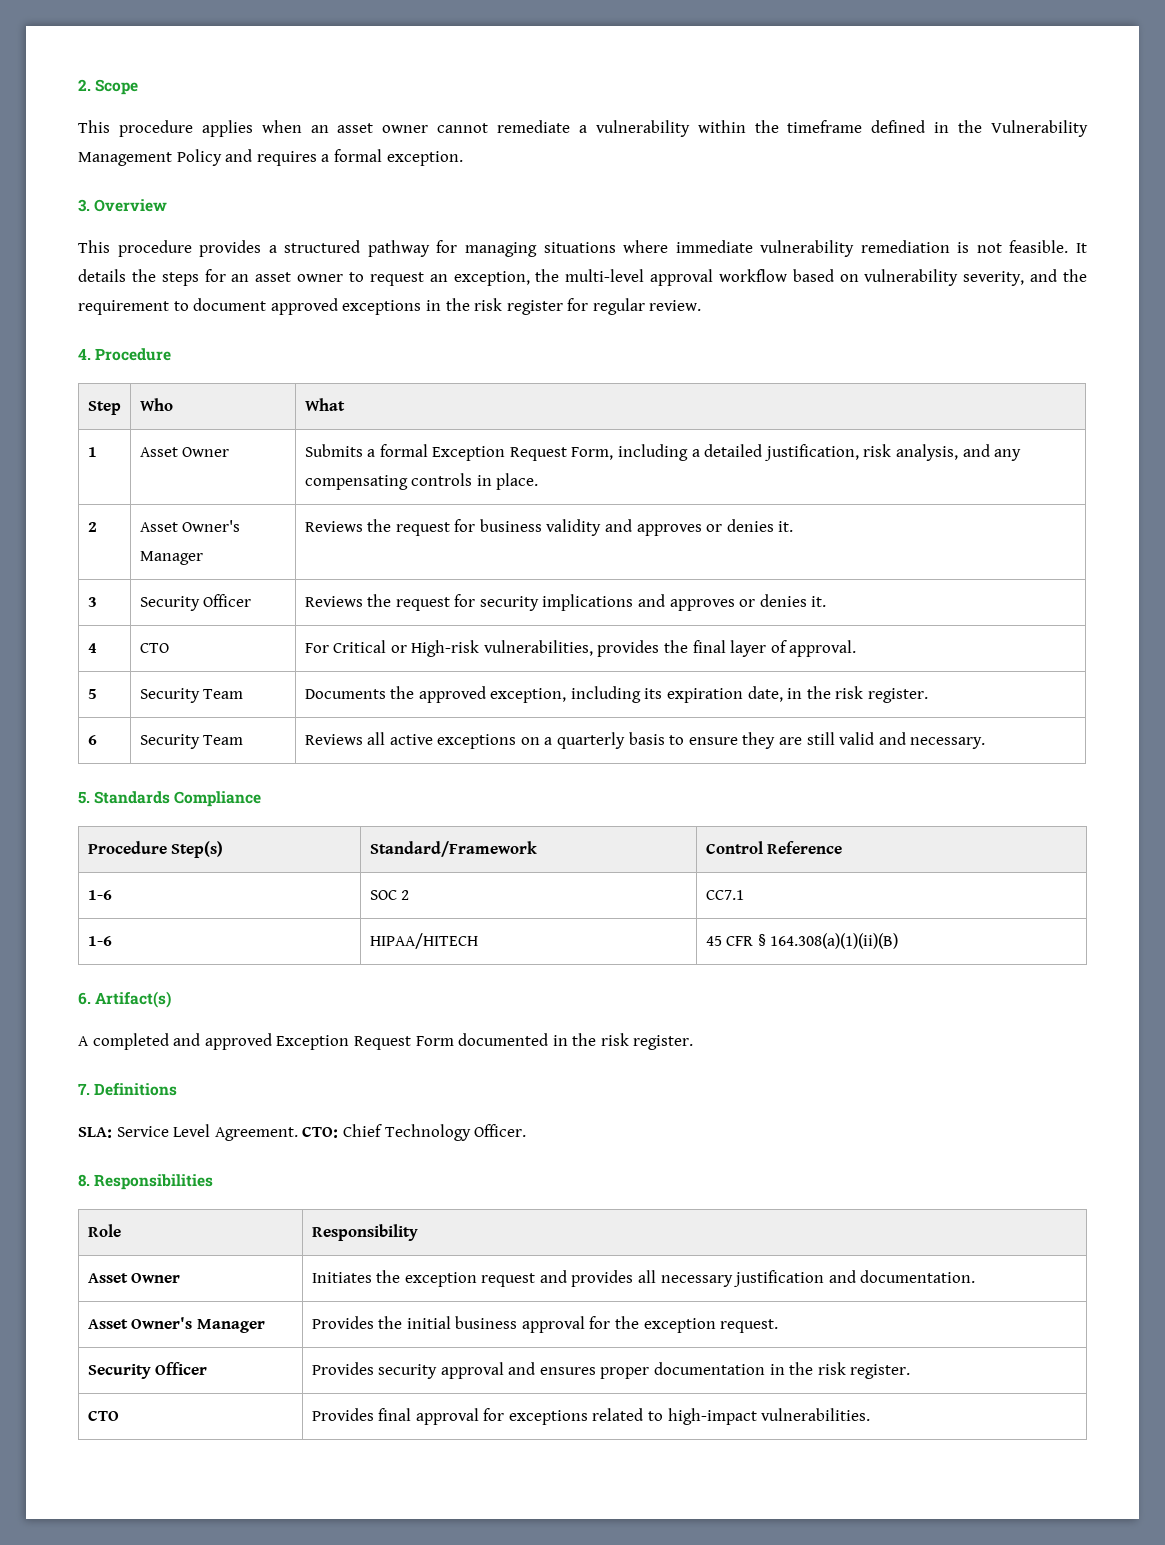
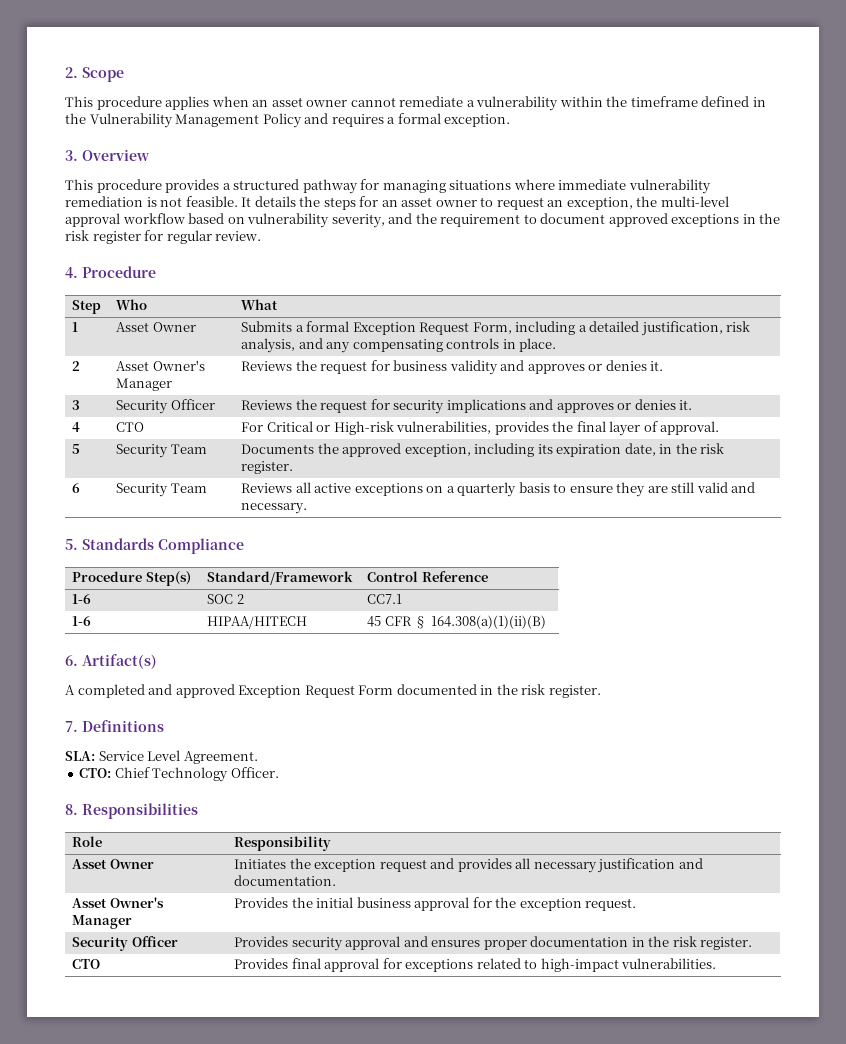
(298, 1134) none -> (258, 757) //

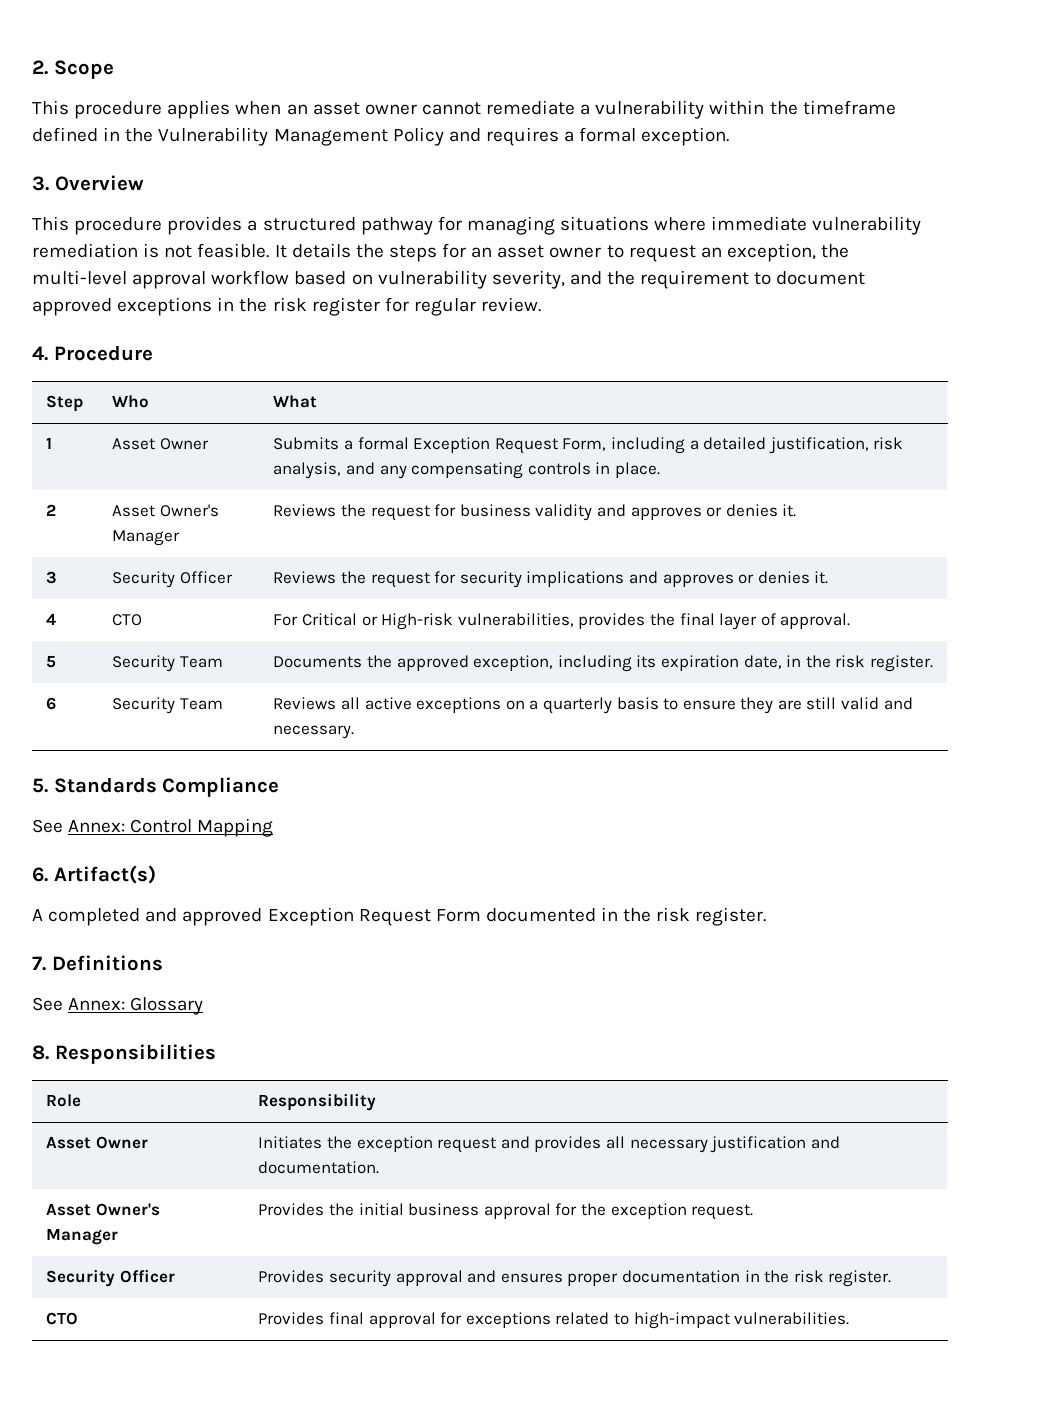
[72,571,191,586] [207,571,354,585] [367,571,488,582] [72,594,92,604] [207,594,244,604] [367,594,403,604] [72,616,92,626] [207,616,308,629] [367,615,546,629] // Procedure Step(s) | Standard/Framework | Control Reference // 1-6 | SOC 2 | CC7.1 // 1-6 | HIPAA/HITECH | 45 CFR § 164.308(a)(1)(ii)(B) -> [32,818,274,837] // See Annex: Control Mapping
[65,750,258,764] [79,767,279,782] SLA: Service Level Agreement. // CTO: Chief Technology Officer. -> [32,997,204,1015] See Annex: Glossary

